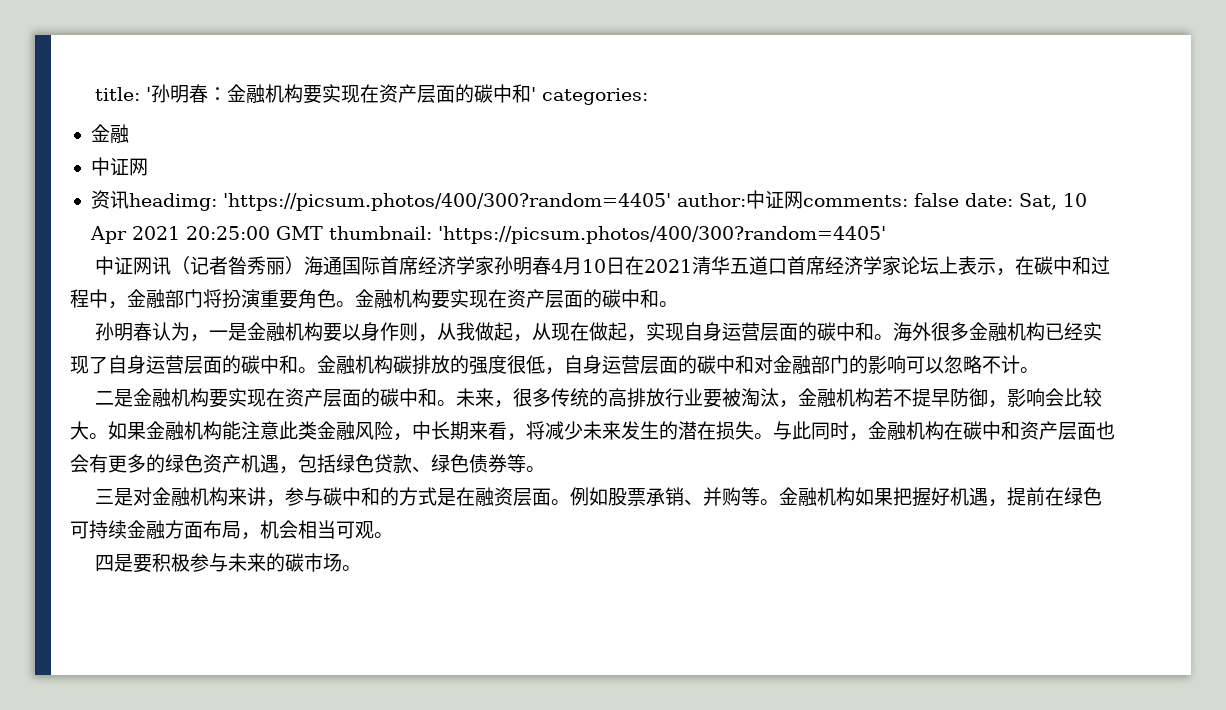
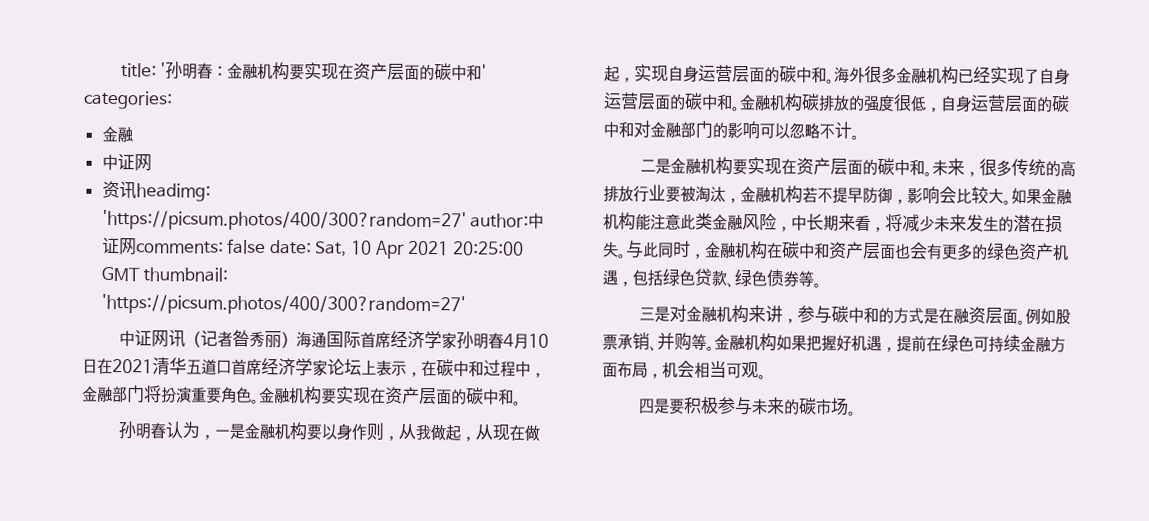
[222,193,671,211] 'https://picsum.photos/400/300?random=4405' -> [101,209,467,232] 'https://picsum.photos/400/300?random=27'
[437,226,886,244] 'https://picsum.photos/400/300?random=4405' -> [100,293,466,316] 'https://picsum.photos/400/300?random=27'

